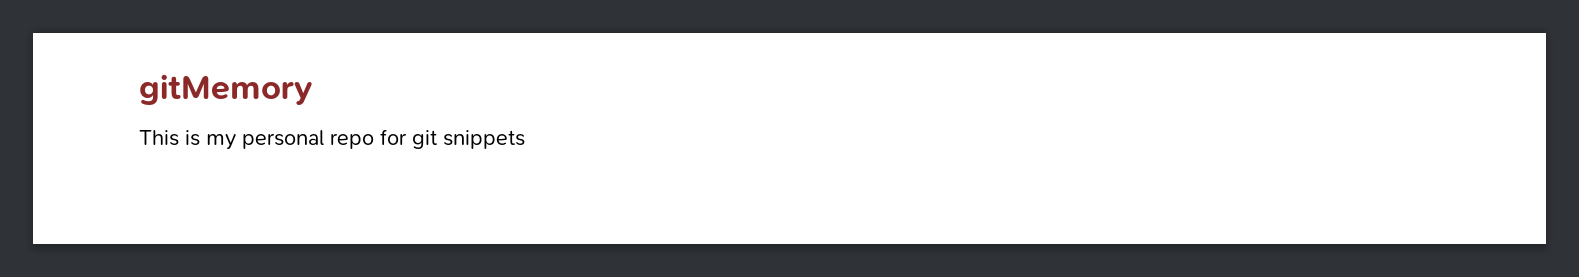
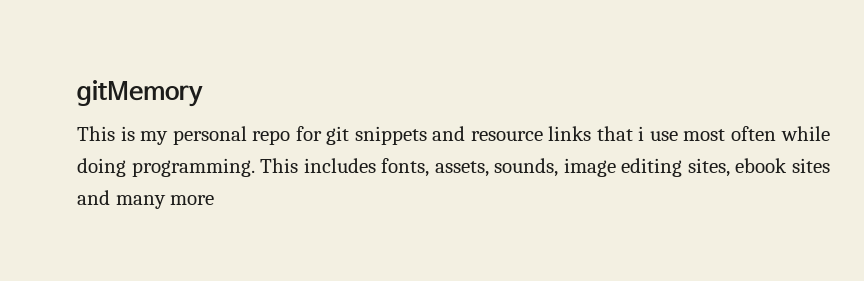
(525, 139) none -> [432,126,830,141] [77,158,830,177] [77,190,215,209] and resource links that i use most often while doing programming. This includes fonts, assets, sounds, image editing sites, ebook sites and many more

